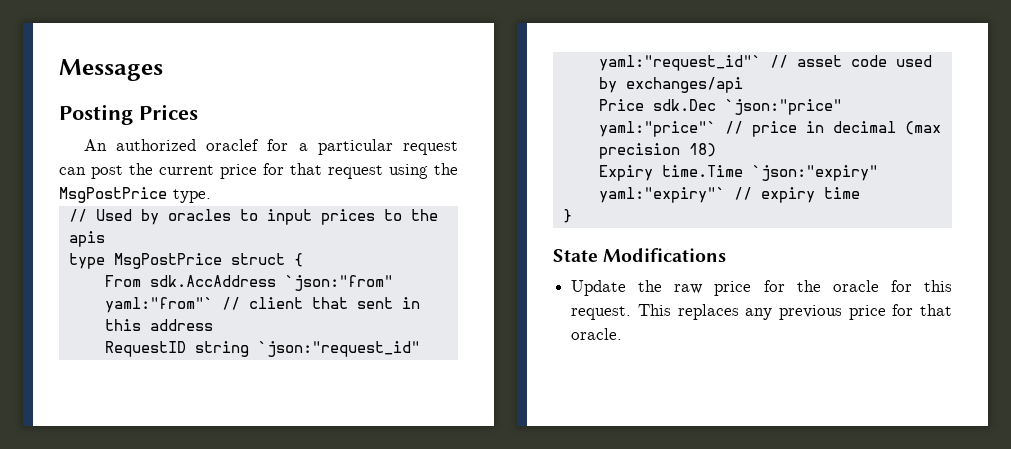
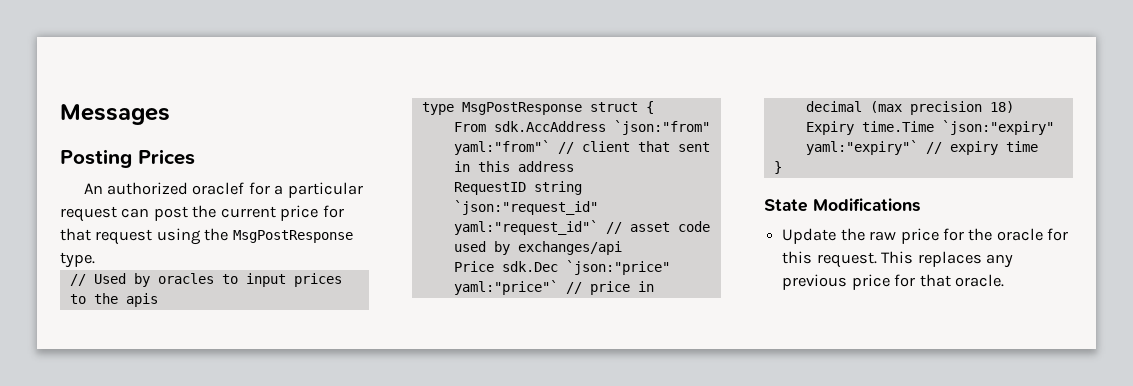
[59,187,167,203] MsgPostPrice -> [232,230,353,243] MsgPostResponse
[113,253,222,269] MsgPostPrice -> [461,102,582,115] MsgPostResponse

